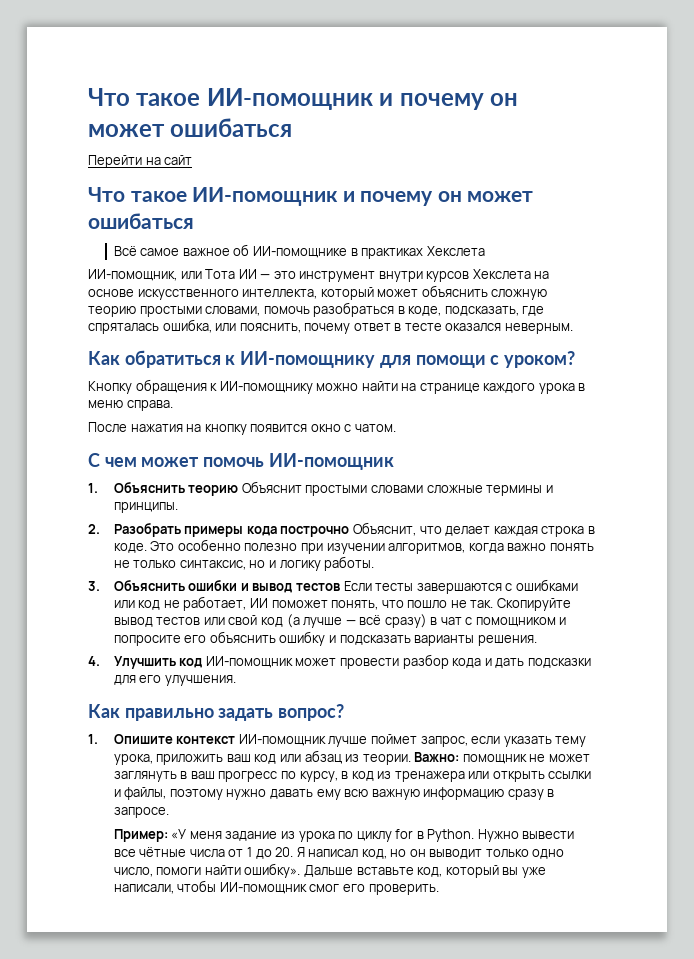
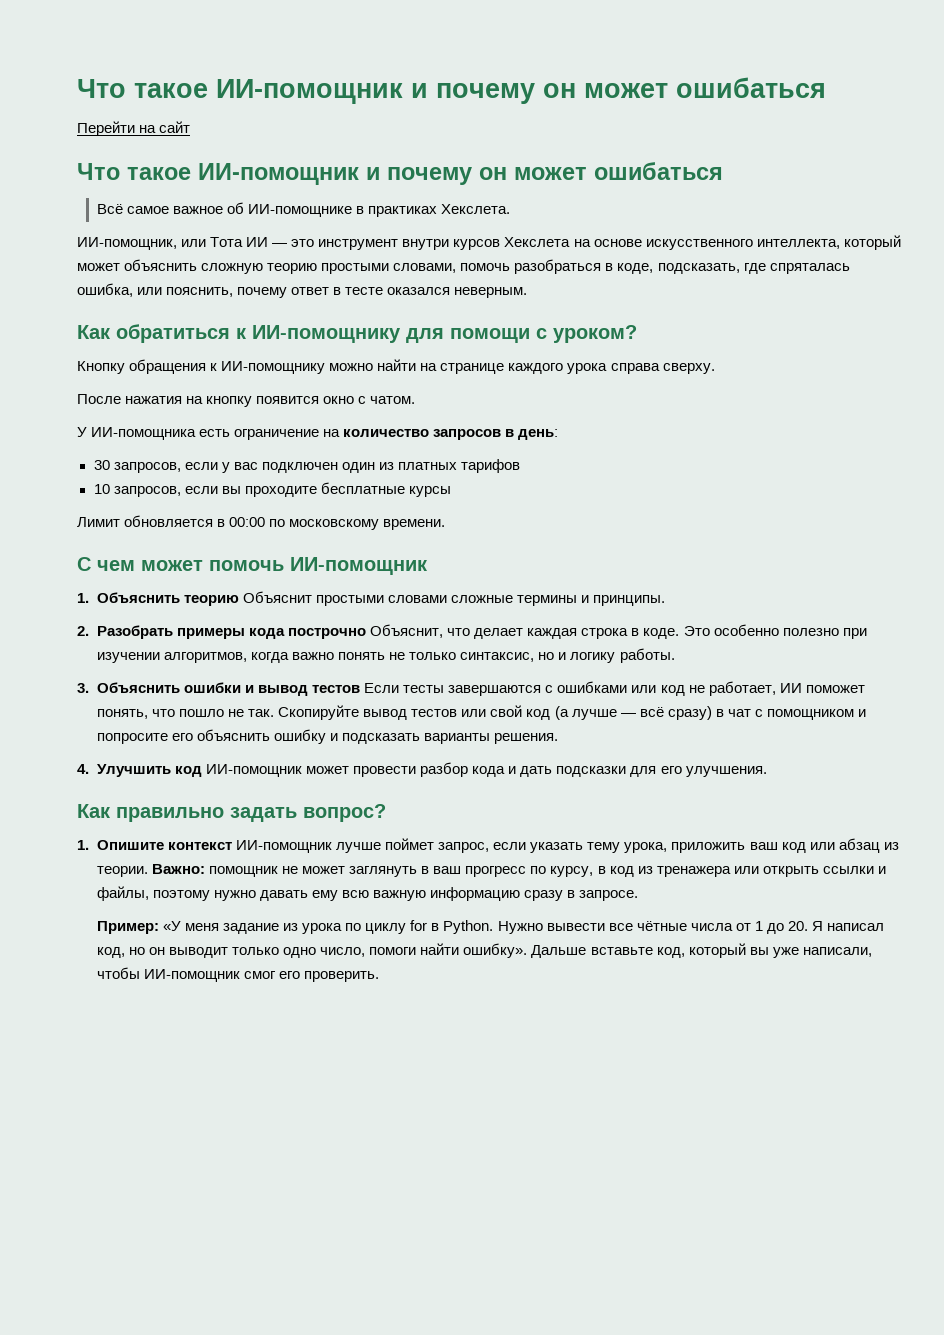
[426,246,485,257] Хекслета -> [441,204,511,214] Хекслета.
[578,383,586,391] [88,400,173,411] в меню справа. -> [610,363,715,374] справа сверху.
(396, 428) none -> [77,427,559,440] [93,459,520,473] [93,482,451,497] [77,515,446,530] // У ИИ-помощника есть ограничение на количество запросов в день: // 30 запросов, если у вас подключен один из платных тарифов // 10 запросов, если вы проходите бесплатные курсы // Лимит обновляется в 00:00 по московскому времени.

